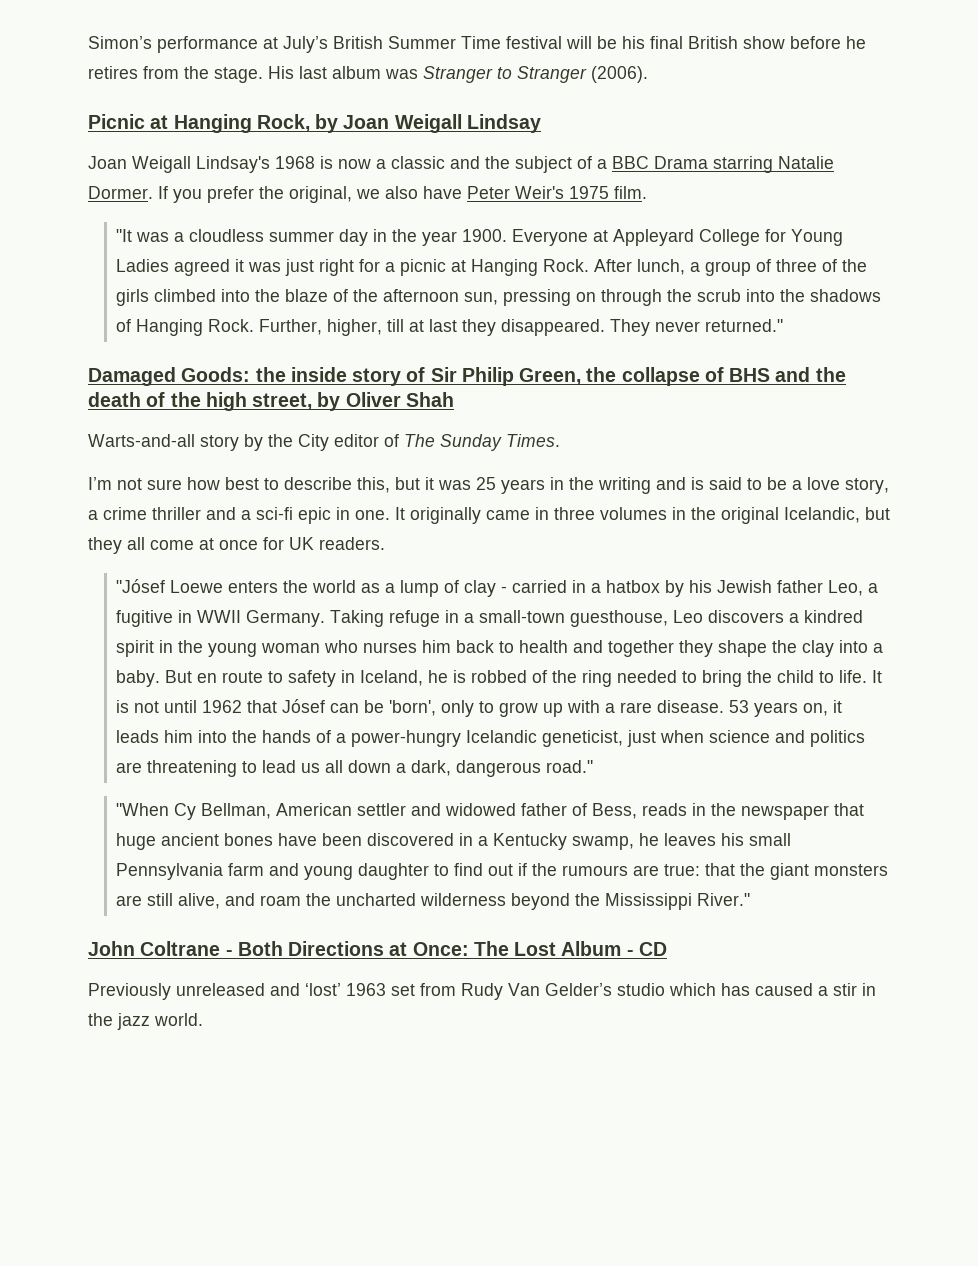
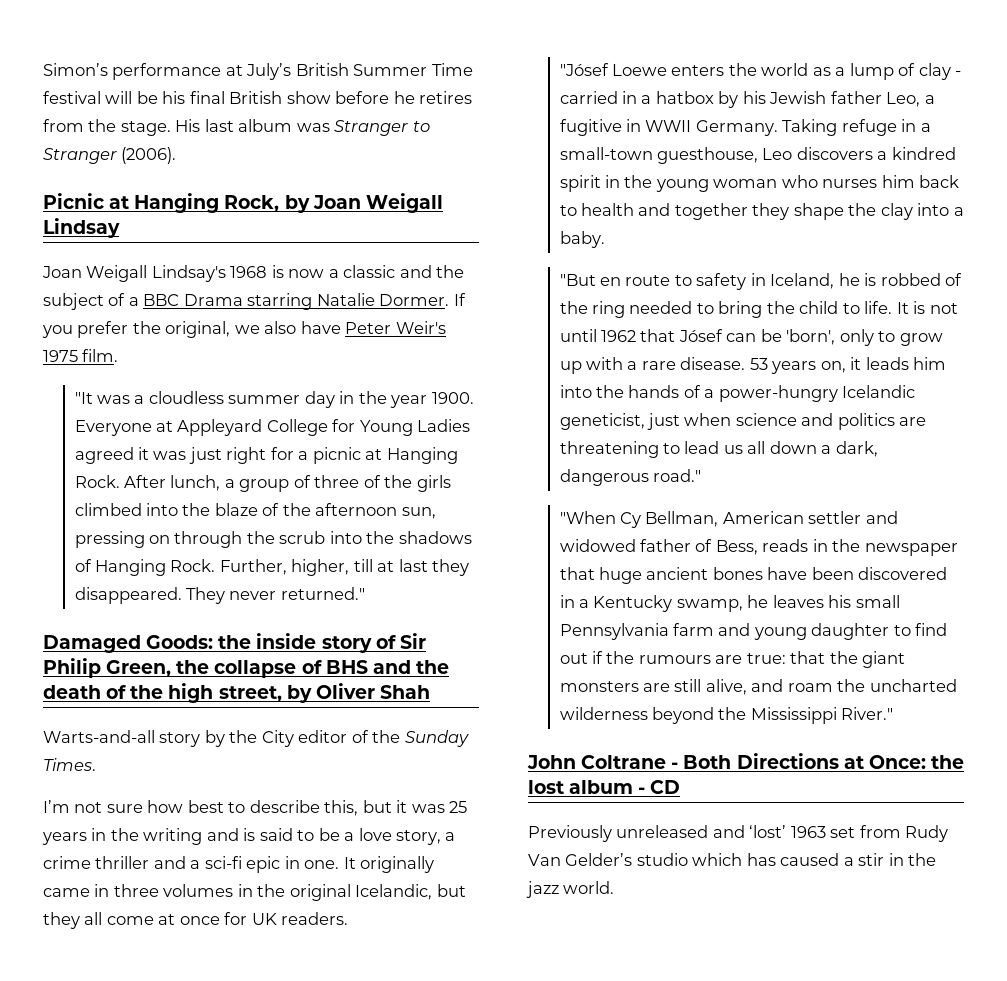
[404,434,435,447] The -> [372,730,401,743] the
[165,670,193,683] But -> [559,274,596,286] // "But
[473,941,622,956] The Lost Album -> [930,755,964,769] [528,780,634,794] the lost album

